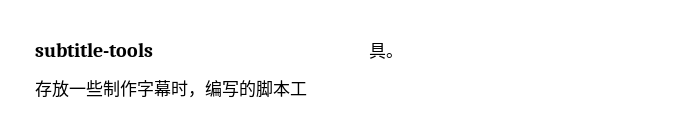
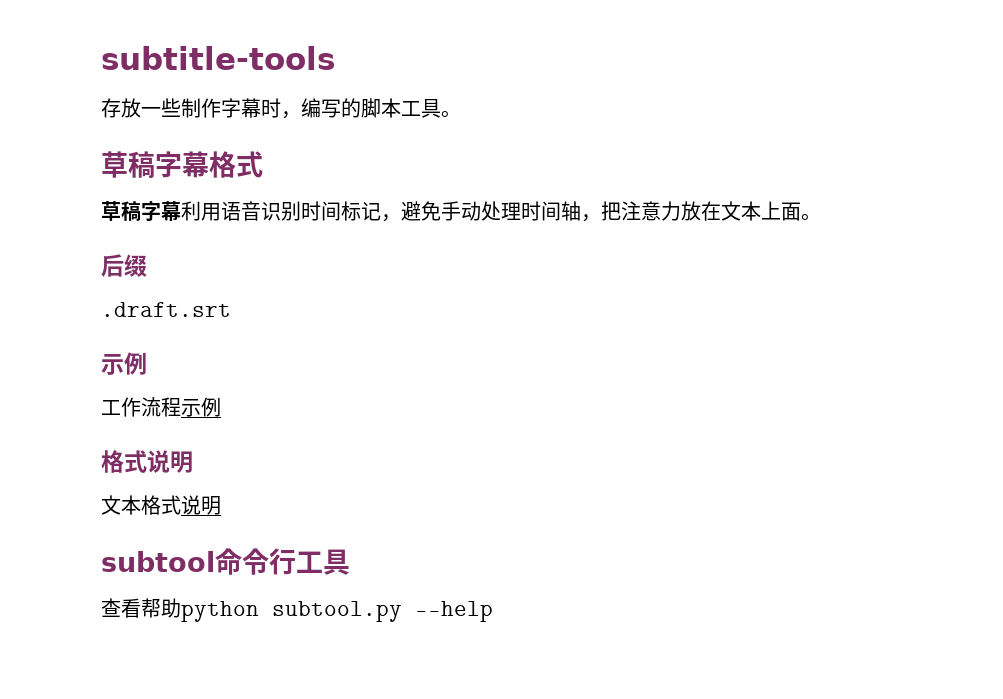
(403, 55) none -> [101,151,263,178] [101,201,821,222] [101,254,147,277] [101,302,231,317] [101,352,147,375] [101,397,221,417] [101,450,193,473] [101,495,221,515] [101,548,350,575] [101,598,493,622] // 草稿字幕格式 // 草稿字幕利用语音识别时间标记，避免手动处理时间轴，把注意力放在文本上面。 // 后缀 // .draft.srt // 示例 // 工作流程示例 // 格式说明 // 文本格式说明 // subtool命令行工具 // 查看帮助python subtool.py --help

